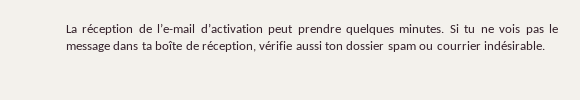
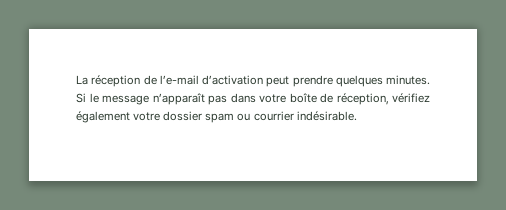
[464,24,559,35] [66,41,343,52] tu ne vois pas le message dans ta boîte de réception, vérifie aussi ton -> [89,93,430,105] [76,111,161,123] le message n’apparaît pas dans votre boîte de réception, vérifiez également votre

